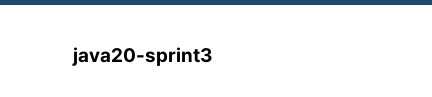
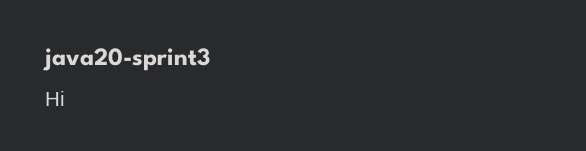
(212, 56) none -> [45,91,65,106] // Hi

